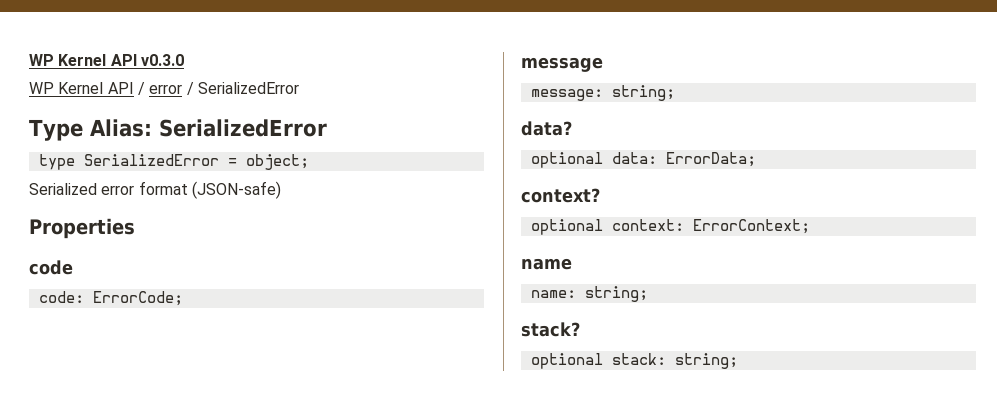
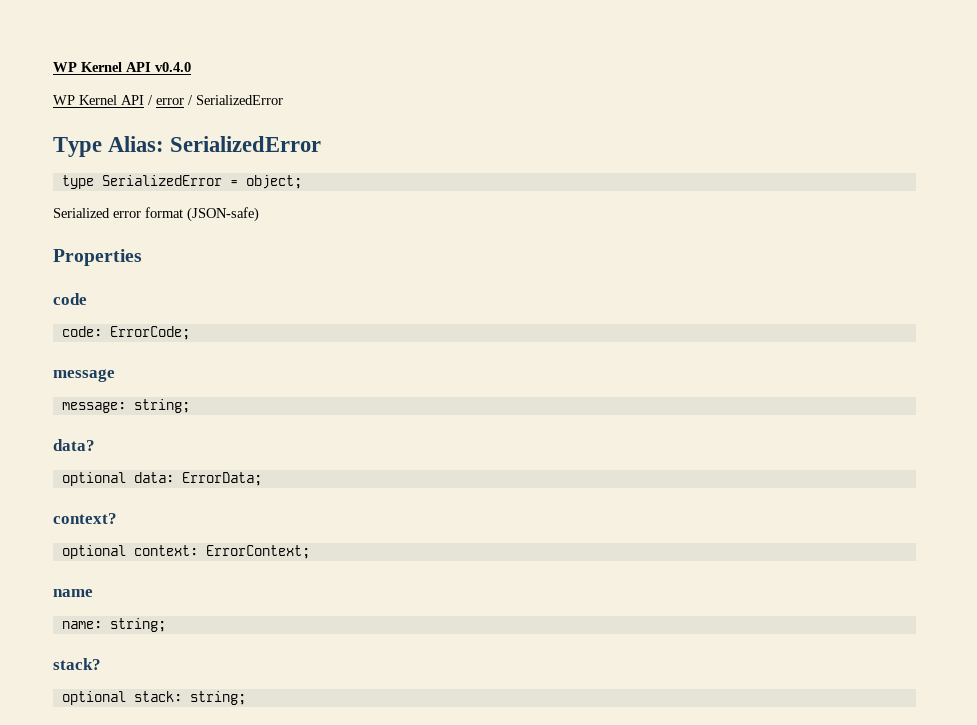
[29,54,184,66] WP Kernel API v0.3.0 -> [53,62,191,72] WP Kernel API v0.4.0

